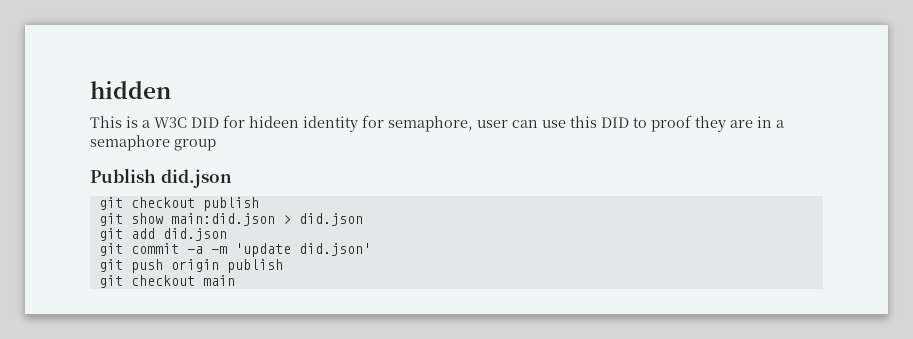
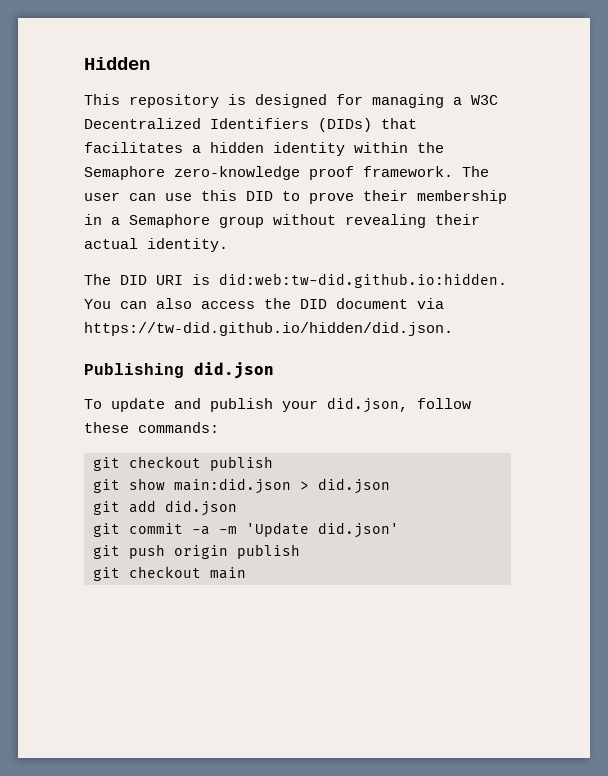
[90,81,171,99] hidden -> [84,57,150,70] Hidden
[126,115,473,132] is a W3C DID for hideen identity for semaphore, -> [129,94,498,108] [84,118,417,132] [84,142,444,156] [84,166,489,180] repository is designed for managing a W3C Decentralized Identifiers (DIDs) that facilitates a hidden identity within the Semaphore zero-knowledge proof framework. The
[651,115,753,132] proof they are -> [309,190,507,204] prove their membership
[90,135,170,151] semaphore -> [129,214,210,228] Semaphore
[90,168,232,188] // Publish did.json -> [273,214,480,228] [84,238,228,252] [84,273,507,288] [84,298,444,309] [84,322,453,336] [84,362,274,379] [84,397,471,413] [84,422,219,433] without revealing their actual identity. // The DID URI is did:web:tw-did.github.io:hidden. You can also access the DID document via https://tw-did.github.io/hidden/did.json. // Publishing did.json // To update and publish your did.json, follow these commands:
[234,243,291,257] 'update -> [246,522,309,537] 'Update

